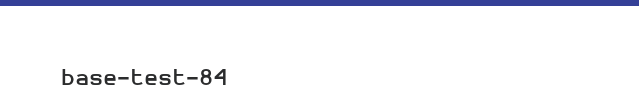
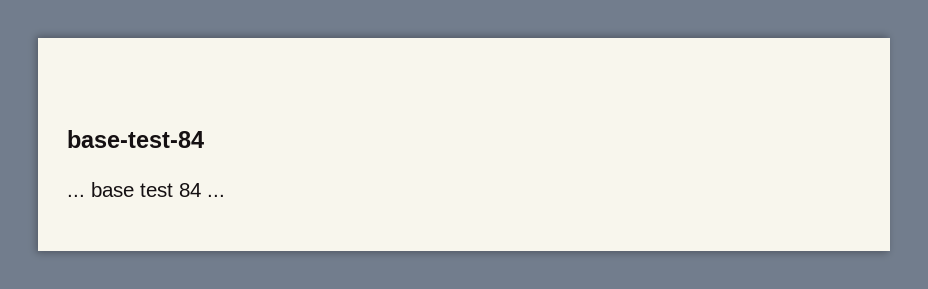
(227, 77) none -> [67,182,225,197] // ... base test 84 ...

